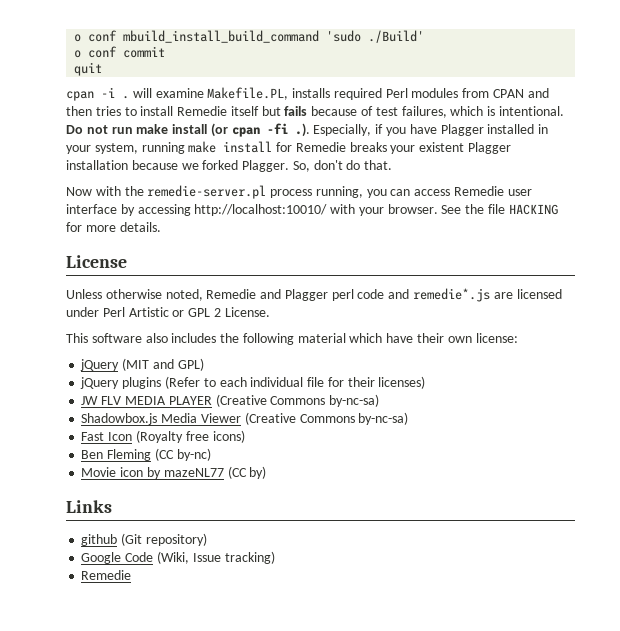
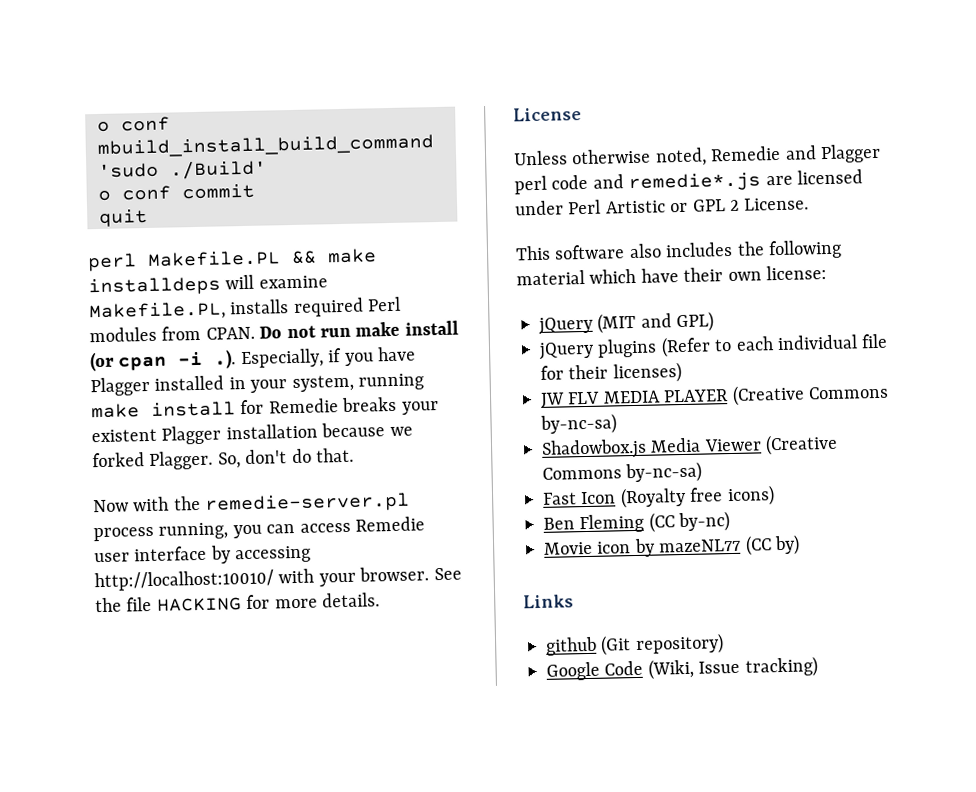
[66,87,129,101] cpan -i . -> [87,248,377,272] [88,276,221,297] perl Makefile.PL && make installdeps
[493,88,549,98] [66,106,564,118] CPAN and then tries to install Remedie itself but fails because of test failures, which is intentional. -> [205,326,255,340] CPAN.
[266,123,288,134] -fi -> [178,351,204,366] -i
[81,570,132,580] // Remedie -> (818, 667) none

